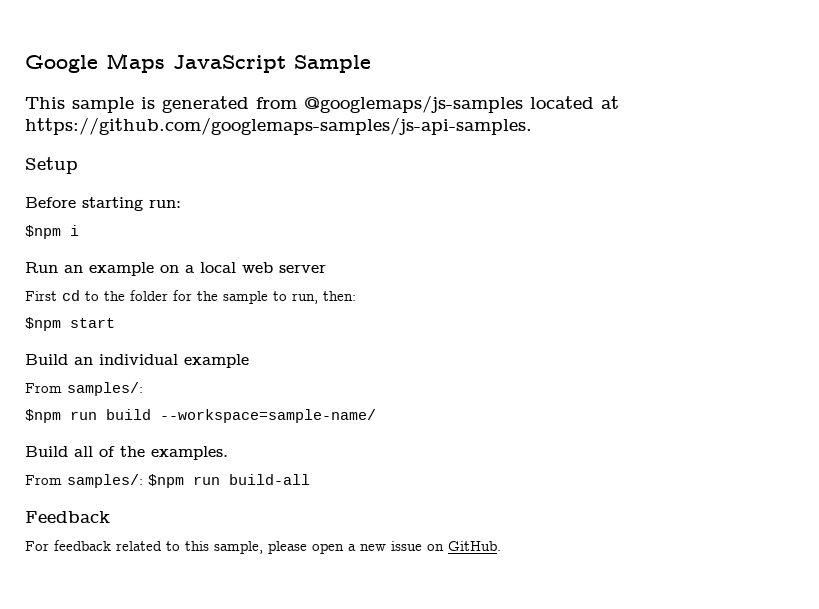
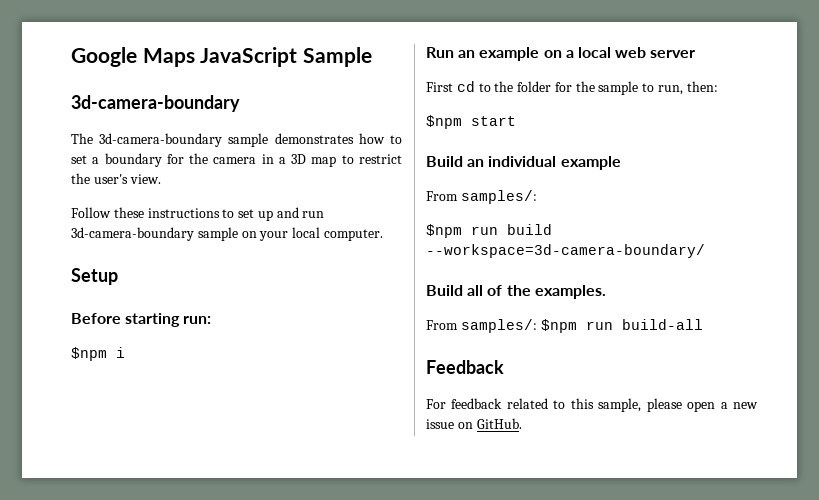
[25,95,619,113] [25,117,532,135] This sample is generated from @googlemaps/js-samples located at https://github.com/googlemaps-samples/js-api-samples. -> [71,95,240,112] [71,133,402,147] [71,153,402,167] [71,173,161,184] [71,207,325,221] [71,227,383,241] 3d-camera-boundary // The 3d-camera-boundary sample demonstrates how to set a boundary for the camera in a 3D map to restrict the user's view. // Follow these instructions to set up and run 3d-camera-boundary sample on your local computer.
[160,409,376,423] --workspace=sample-name/ -> [426,244,705,258] --workspace=3d-camera-boundary/

